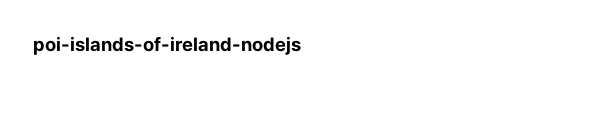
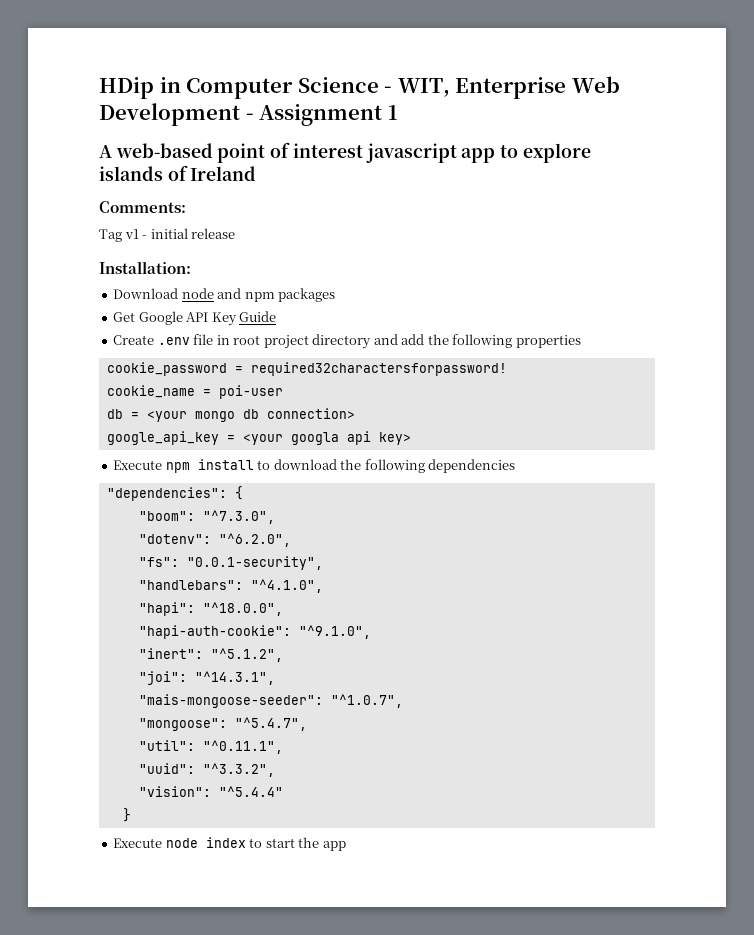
[33,36,301,55] poi-islands-of-ireland-nodejs -> [99,76,620,99] [99,103,398,126] [99,142,591,163] [99,165,257,181] [99,201,186,213] [99,228,236,242] [99,261,191,274] [113,288,336,302] [113,311,277,326] [113,334,581,349] [106,362,507,376] [106,385,283,399] [106,408,355,422] [106,431,411,445] [113,459,516,473] [106,486,243,501] [138,510,275,524] [138,533,291,547] [138,556,323,570] [138,579,323,593] [138,602,283,616] [138,625,371,639] [138,648,283,662] [138,671,275,685] [138,694,403,708] [138,717,307,731] [138,740,283,754] [138,763,275,777] [138,786,283,797] [122,808,131,822] [113,837,346,851] HDip in Computer Science - WIT, Enterprise Web Development - Assignment 1 // A web-based point of interest javascript app to explore islands of Ireland // Comments: // Tag v1 - initial release // Installation: // Download node and npm packages // Get Google API Key Guide // Create .env file in root project directory and add the following properties // cookie_password = required32charactersforpassword! // cookie_name = poi-user // db = <your mongo db connection> // google_api_key = <your googla api key> // Execute npm install to download the following dependencies // "dependencies": { // "boom": "^7.3.0", // "dotenv": "^6.2.0", // "fs": "0.0.1-security", // "handlebars": "^4.1.0", // "hapi": "^18.0.0", // "hapi-auth-cookie": "^9.1.0", // "inert": "^5.1.2", // "joi": "^14.3.1", // "mais-mongoose-seeder": "^1.0.7", // "mongoose": "^5.4.7", // "util": "^0.11.1", // "uuid": "^3.3.2", // "vision": "^5.4.4" // } // Execute node index to start the app

